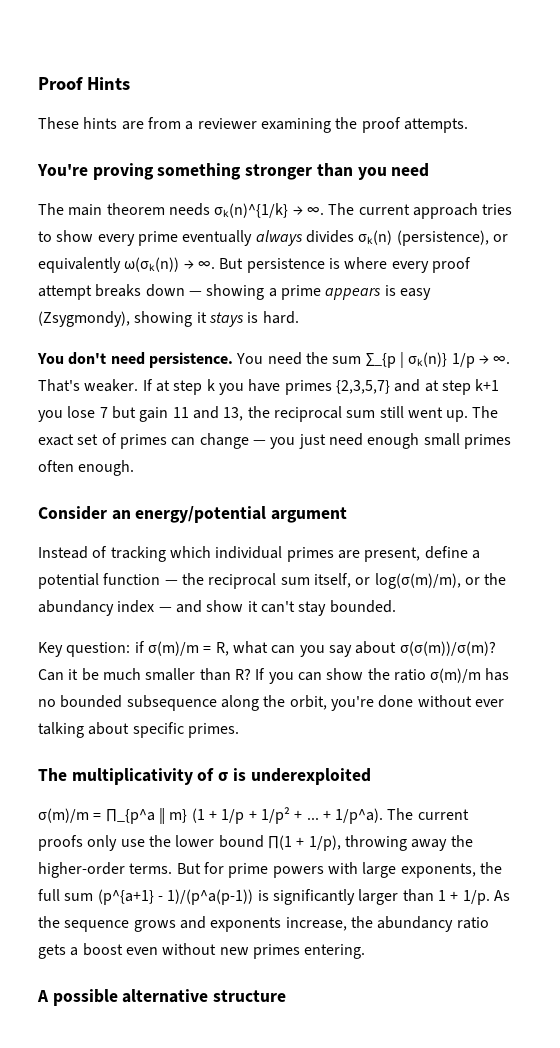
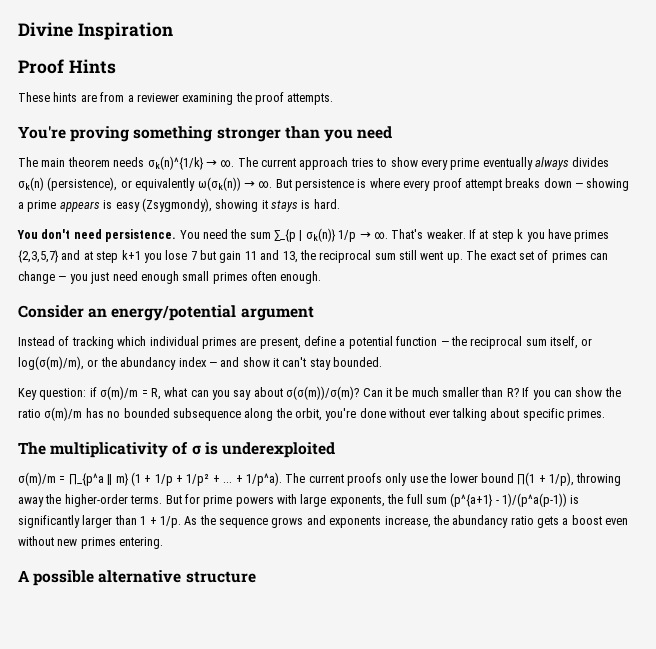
(38, 83) none -> [18,22,173,40] Divine Inspiration //

